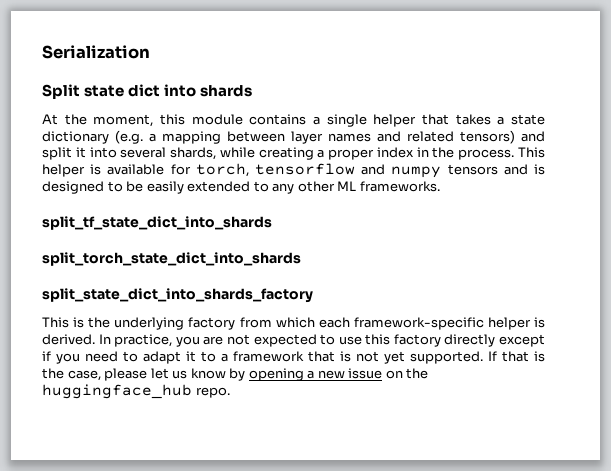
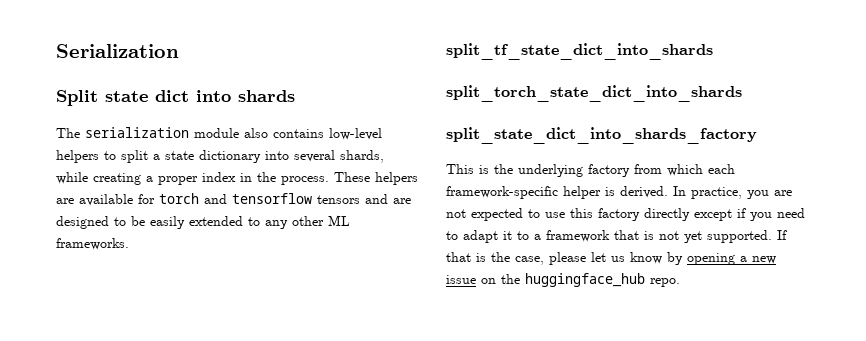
[42,114,546,127] [42,130,545,144] [42,147,86,160] At the moment, this module contains a single helper that takes a state dictionary (e.g. a mapping between layer names and related tensors) and split it -> [56,127,382,140] [56,150,261,163] The serialization module also contains low-level helpers to split a state dictionary
[518,147,545,158] [42,163,442,178] This helper is available for torch, tensorflow and numpy -> [334,172,418,185] [56,193,312,206] These helpers are available for torch and tensorflow
[534,164,545,175] is -> [393,198,411,204] are

